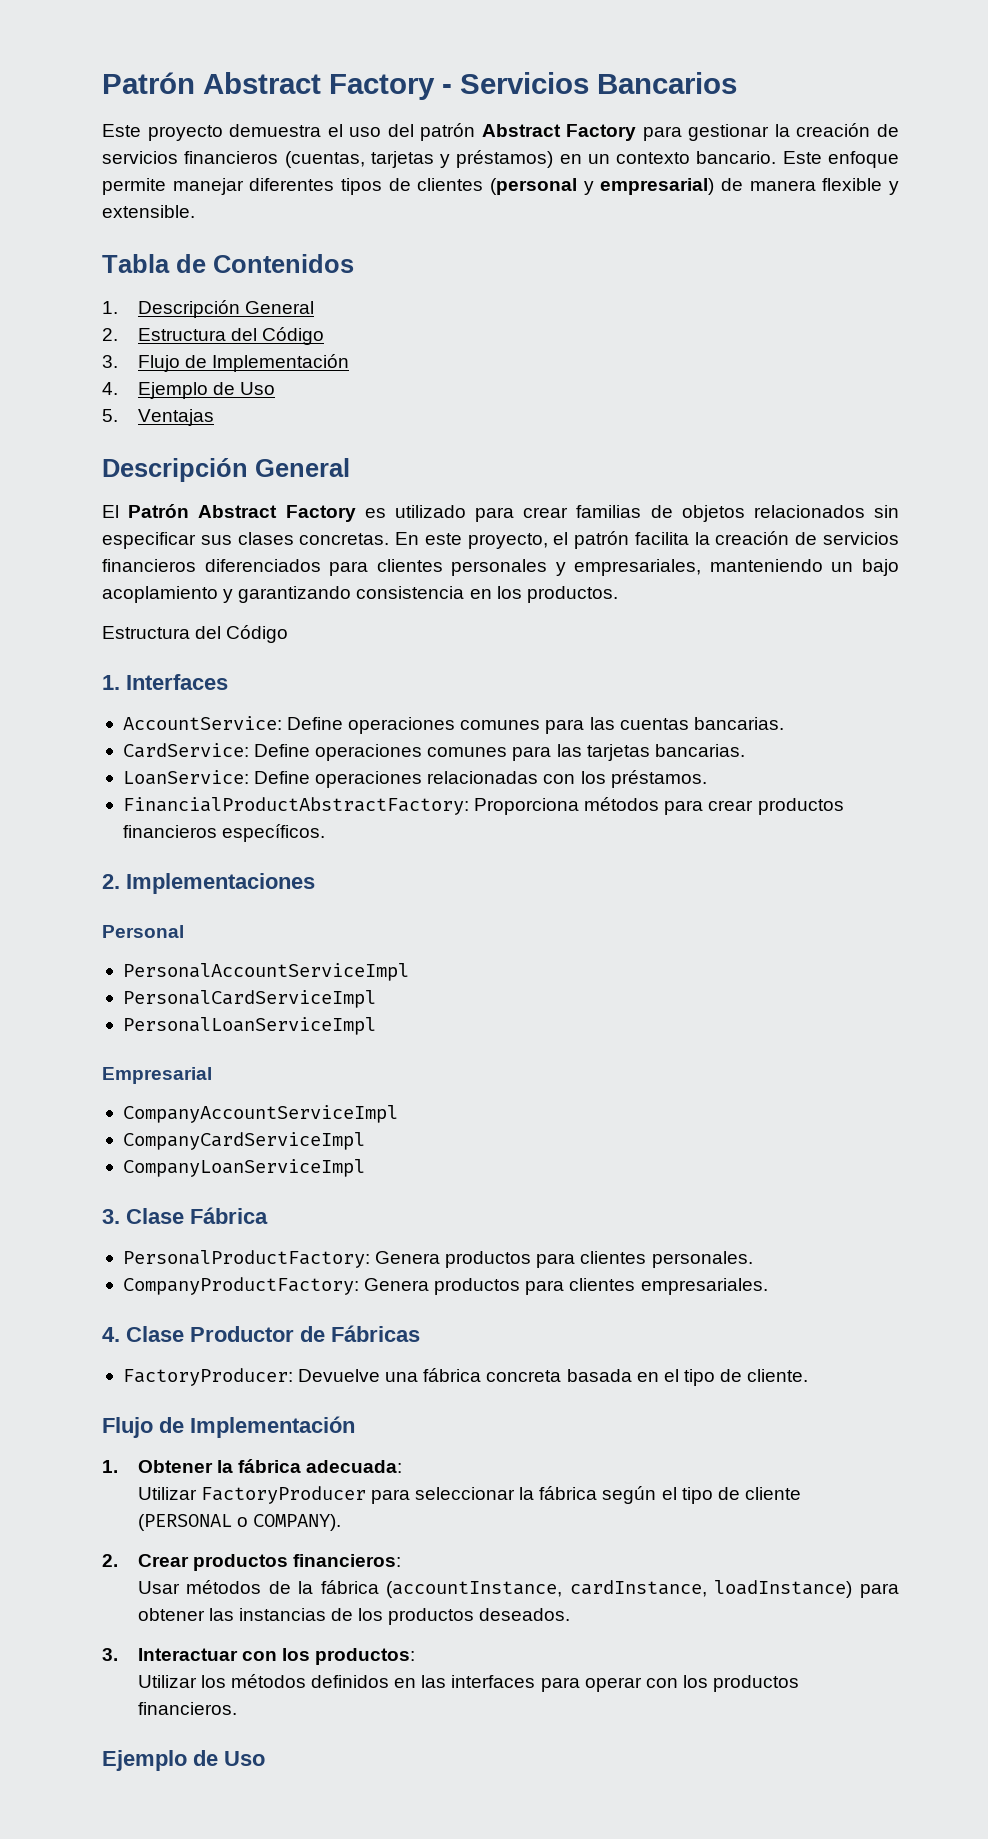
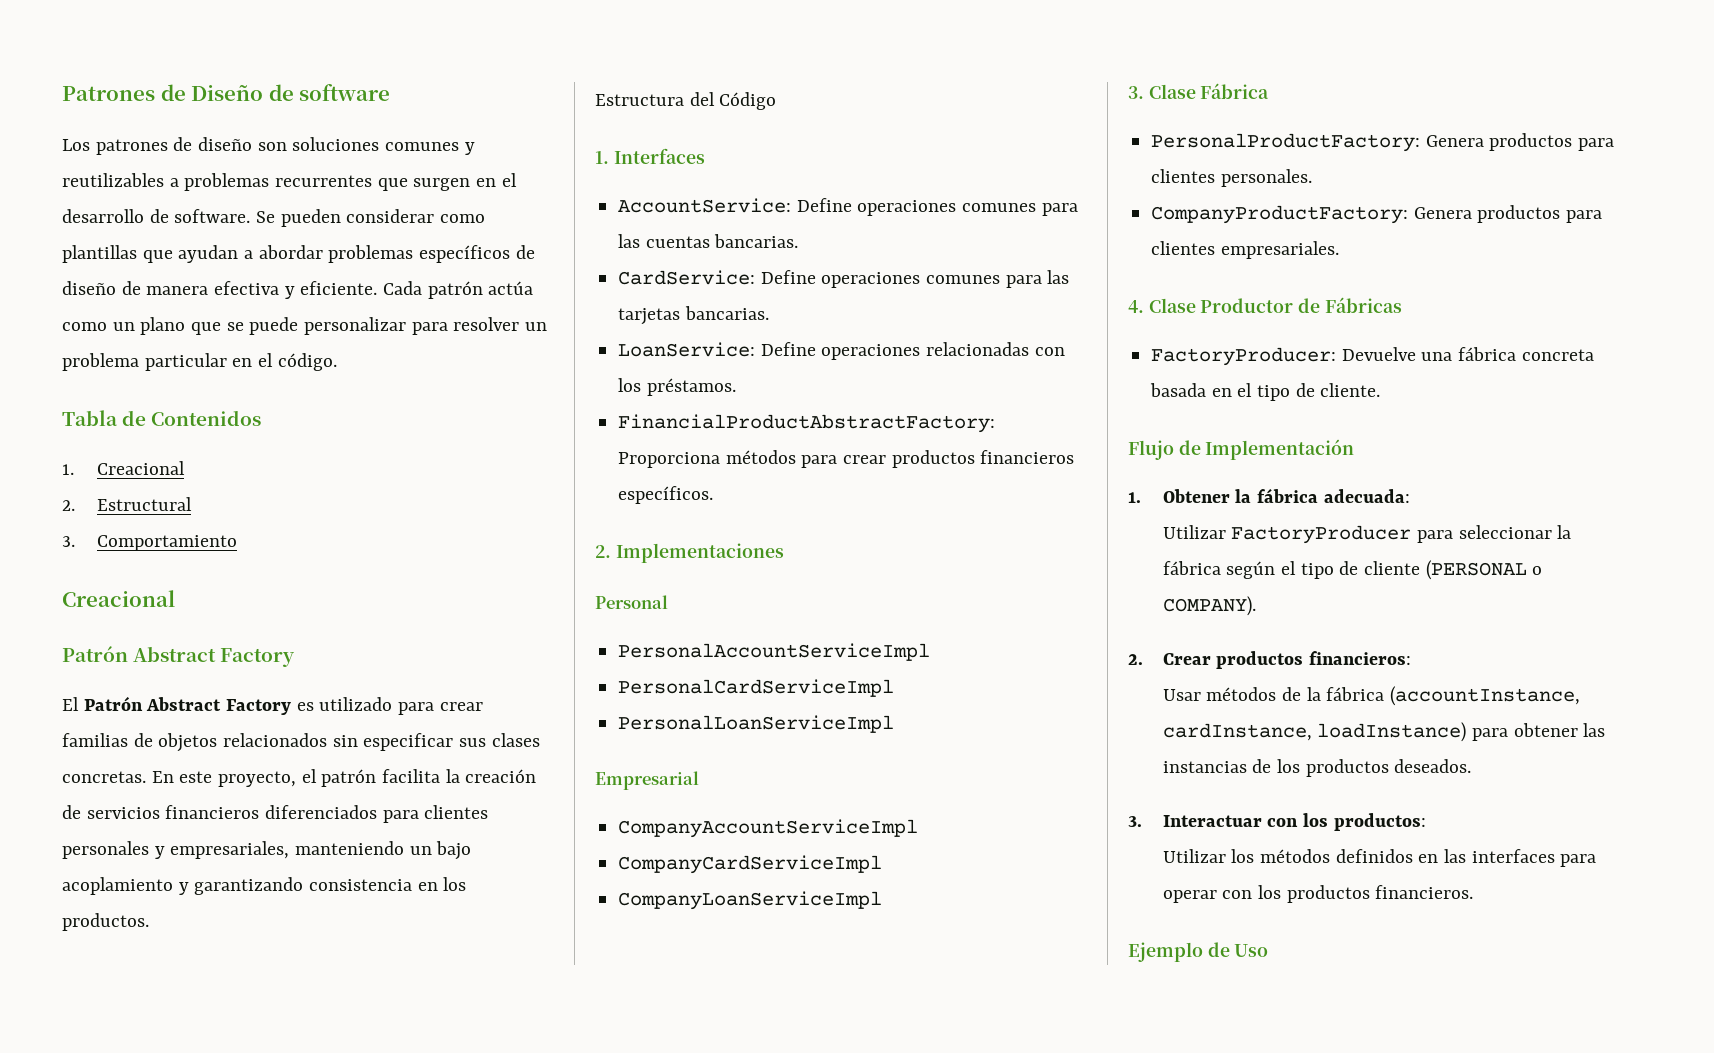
[102,72,737,100] [102,123,900,141] [102,150,899,168] [102,178,899,195] [102,205,195,218] Patrón Abstract Factory - Servicios Bancarios // Este proyecto demuestra el uso del patrón Abstract Factory para gestionar la creación de servicios financieros (cuentas, tarjetas y préstamos) en un contexto bancario. Este enfoque permite manejar diferentes tipos de clientes (personal y empresarial) de manera flexible y extensible. -> [62,84,391,101] [62,137,475,155] [62,173,517,191] [62,209,486,227] [62,245,535,263] [62,281,534,299] [62,317,548,335] [62,353,337,371] Patrones de Diseño de software // Los patrones de diseño son soluciones comunes y reutilizables a problemas recurrentes que surgen en el desarrollo de software. Se pueden considerar como plantillas que ayudan a abordar problemas específicos de diseño de manera efectiva y eficiente. Cada patrón actúa como un plano que se puede personalizar para resolver un problema particular en el código.
[137,300,314,318] [102,327,324,345] [102,354,349,372] [102,382,275,399] [102,409,214,426] [102,458,350,482] Descripción General // 2. Estructura del Código // 3. Flujo de Implementación // 4. Ejemplo de Uso // 5. Ventajas // Descripción General -> [96,461,185,475] [62,497,192,511] [62,535,237,551] [62,590,175,607] [62,646,296,667] Creacional // 2. Estructural // 3. Comportamiento // Creacional // Patrón Abstract Factory

